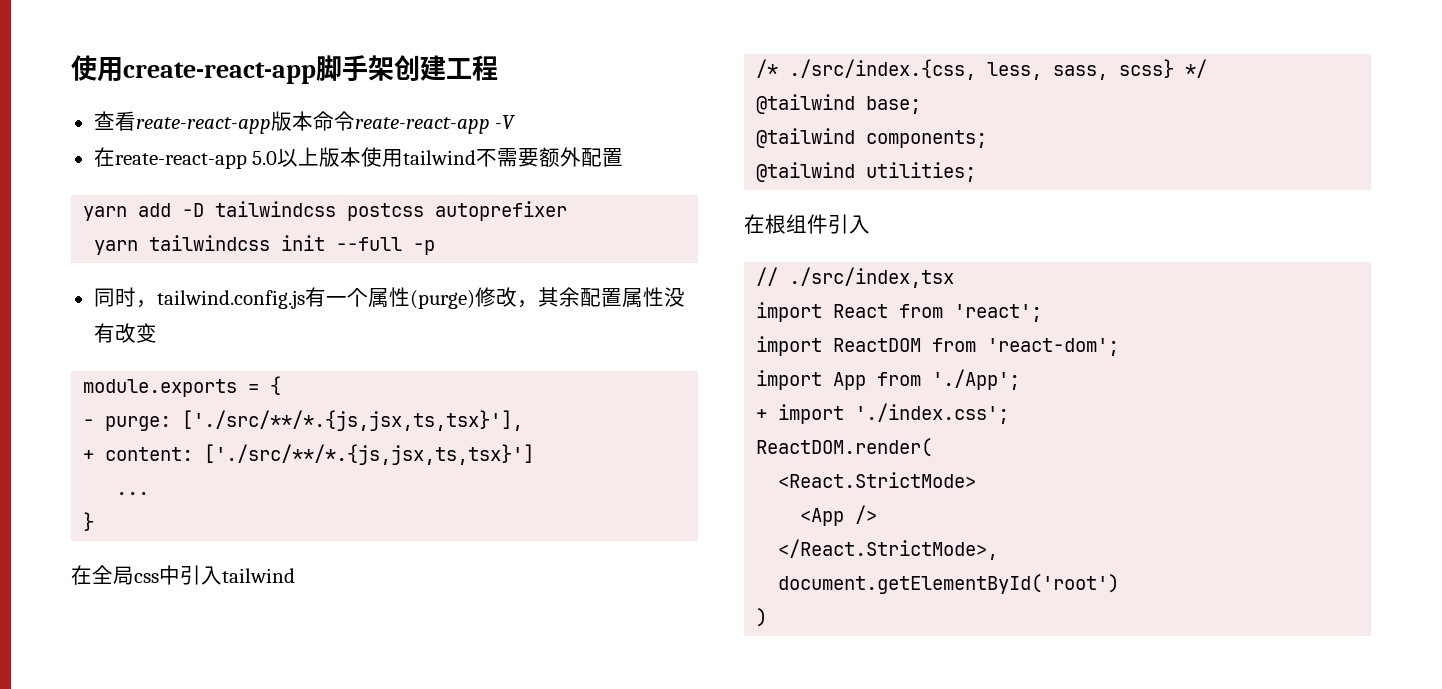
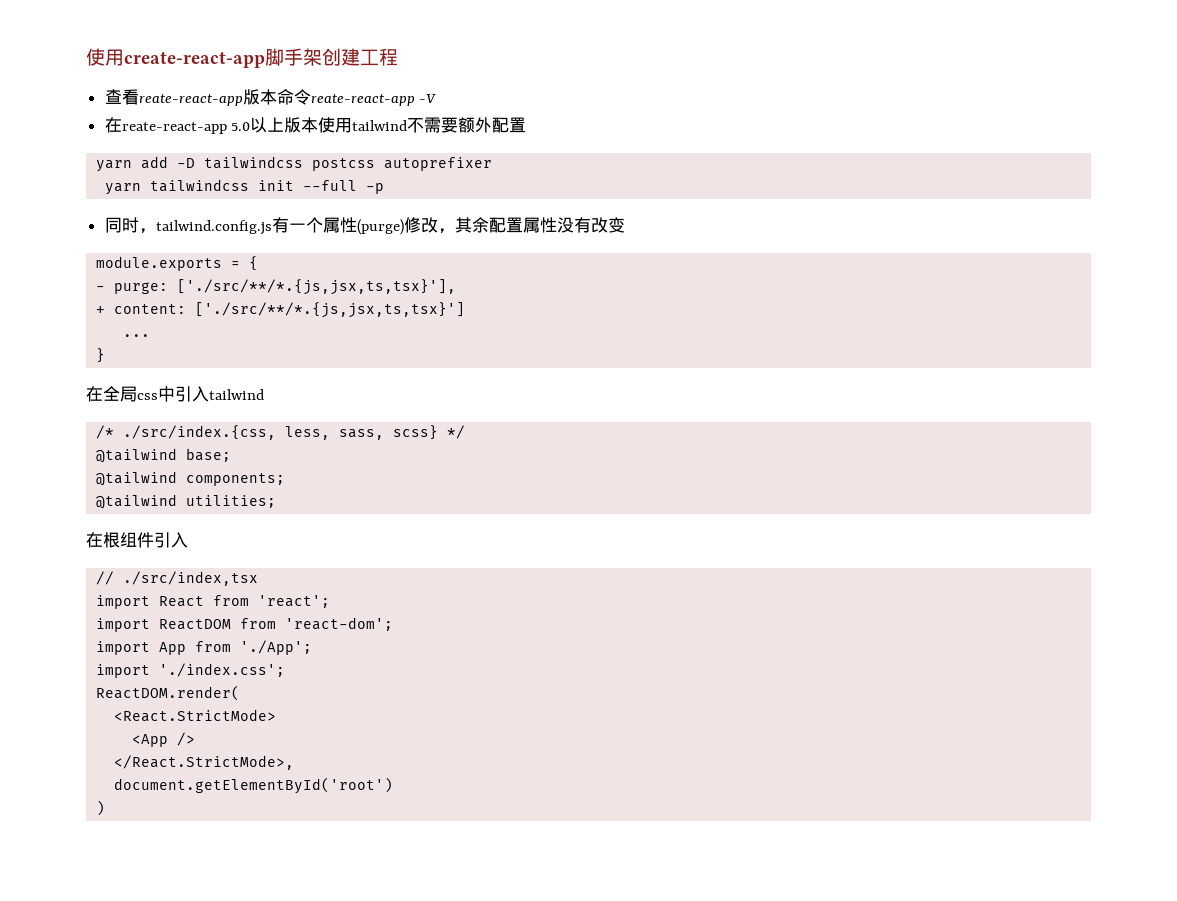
[756,409,768,420] + -> (313, 647) none

